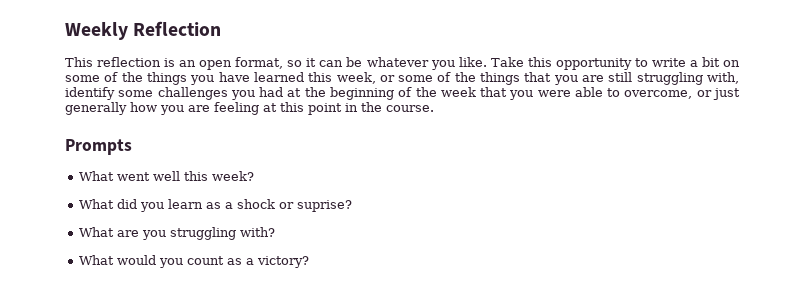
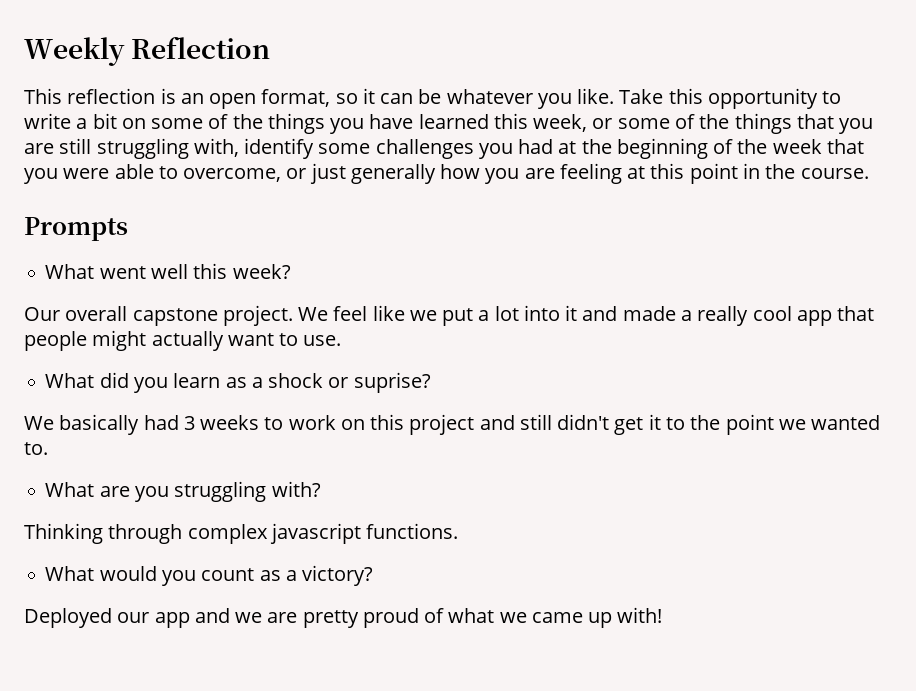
(254, 176) none -> [24,305,875,326] [24,330,342,351] // Our overall capstone project. We feel like we put a lot into it and made a really cool app that people might actually want to use.
(352, 206) none -> [24,414,881,435] [24,442,48,455] // We basically had 3 weeks to work on this project and still didn't get it to the point we wanted to.
(275, 232) none -> [24,523,459,544] // Thinking through complex javascript functions.
(309, 262) none -> [24,607,663,628] // Deployed our app and we are pretty proud of what we came up with!

